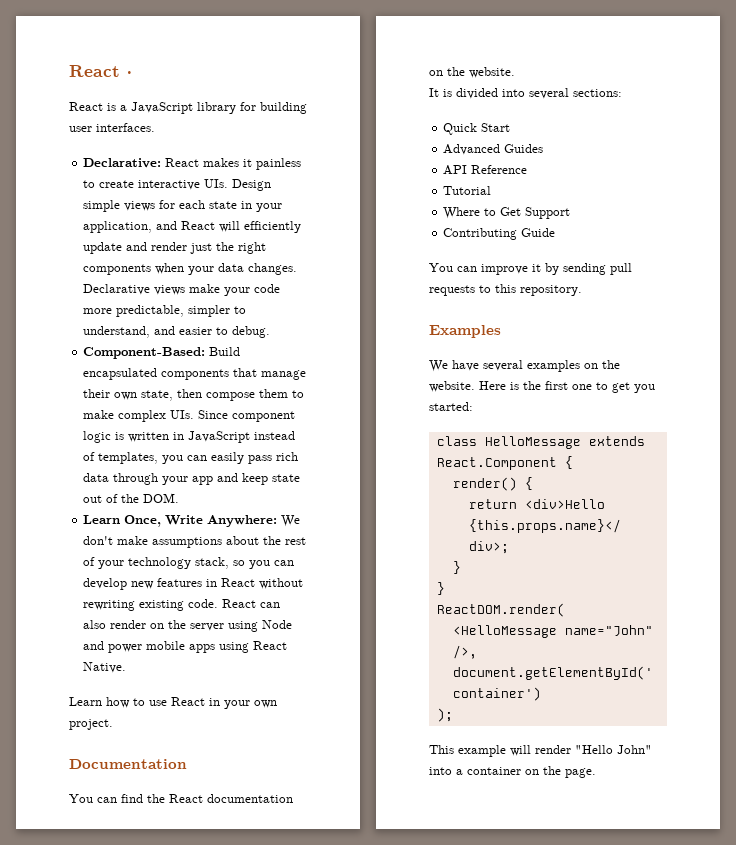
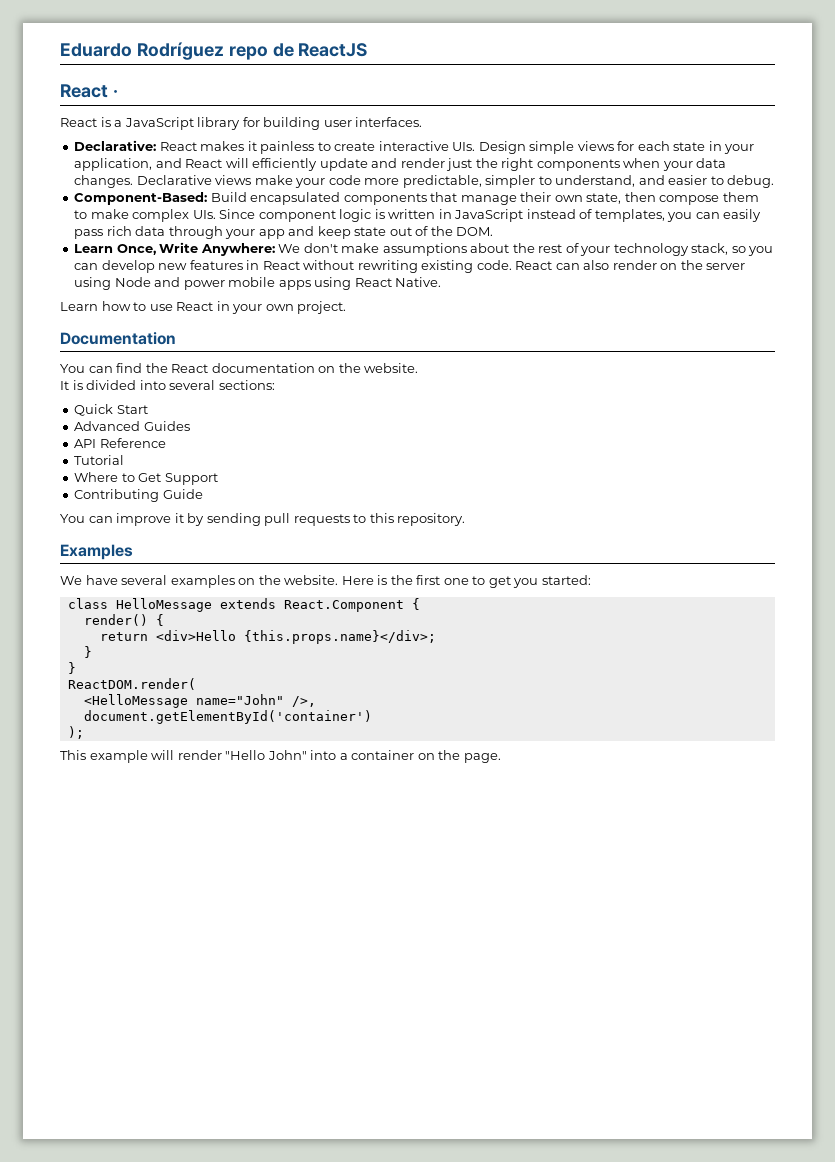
(69, 71) none -> [60,42,368,60] Eduardo Rodríguez repo de ReactJS //

